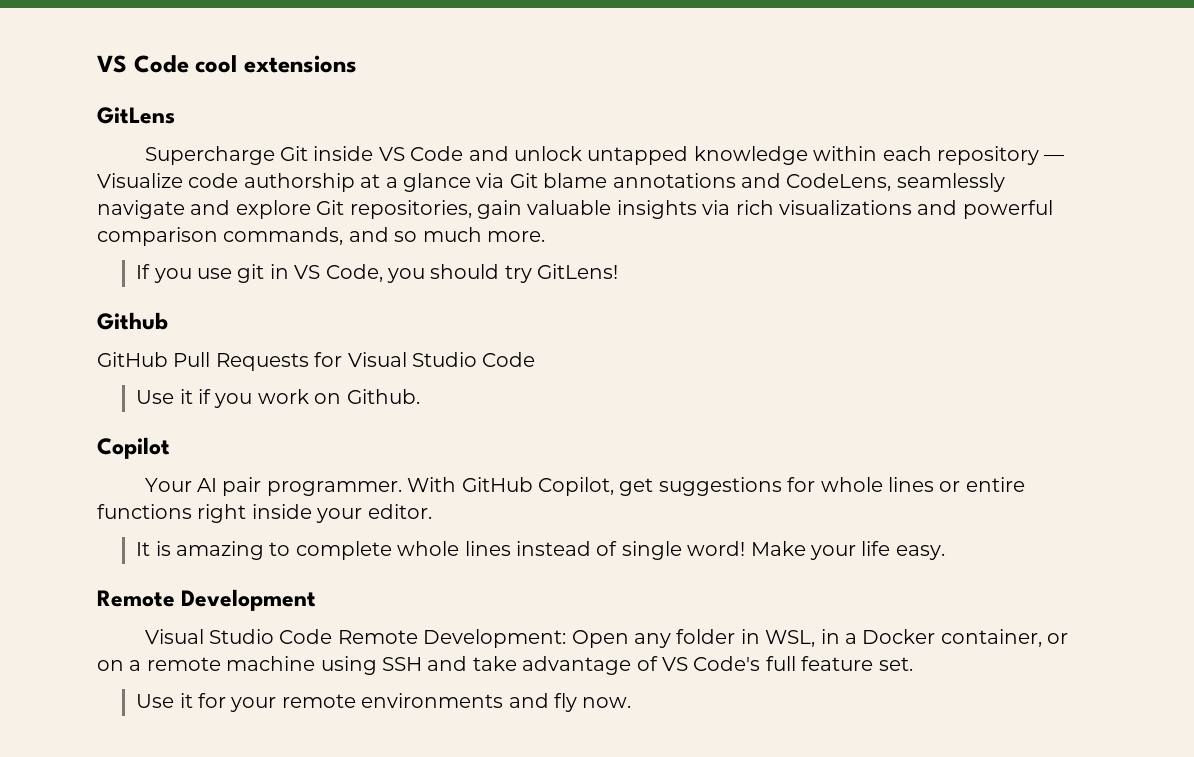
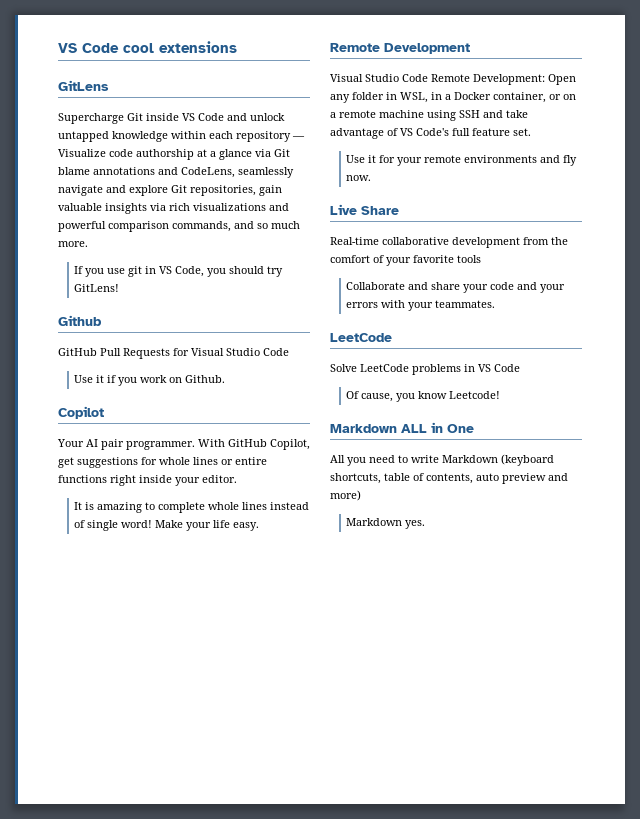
(632, 702) none -> [330,204,399,215] [330,237,568,248] [330,255,481,266] [346,282,566,293] [346,300,496,311] [330,333,392,342] [330,364,520,375] [346,391,501,402] [330,422,474,433] [330,454,554,466] [330,473,568,484] [330,490,361,501] [346,518,426,529] // Live Share // Real-time collaborative development from the comfort of your favorite tools // Collaborate and share your code and your errors with your teammates. // LeetCode // Solve LeetCode problems in VS Code // Of cause, you know Leetcode! // Markdown ALL in One // All you need to write Markdown (keyboard shortcuts, table of contents, auto preview and more) // Markdown yes.

